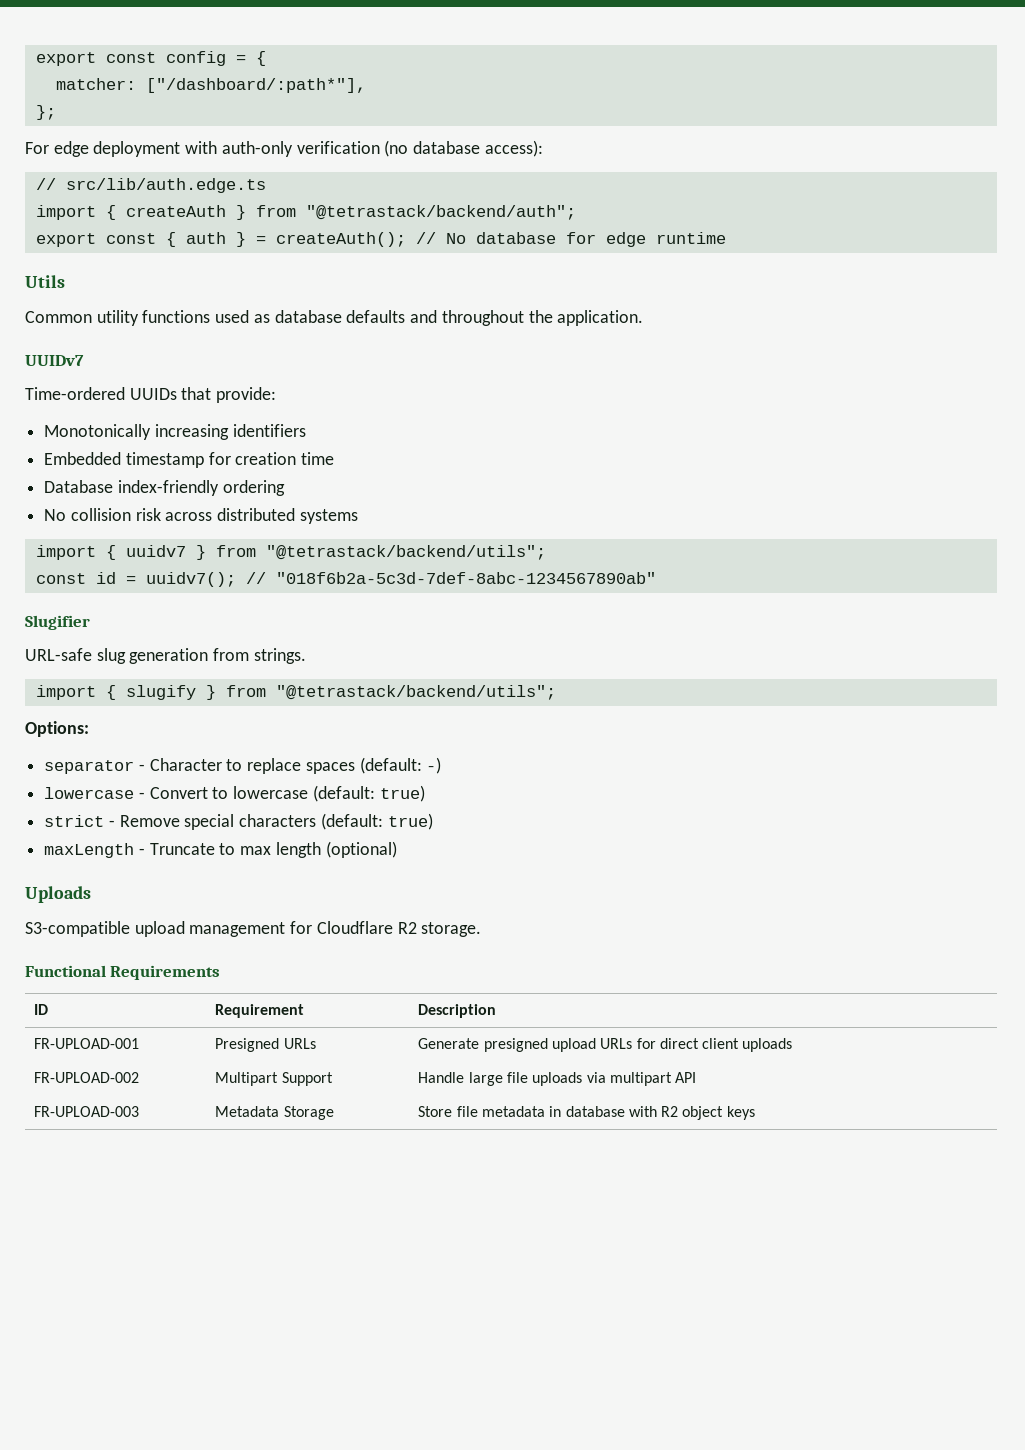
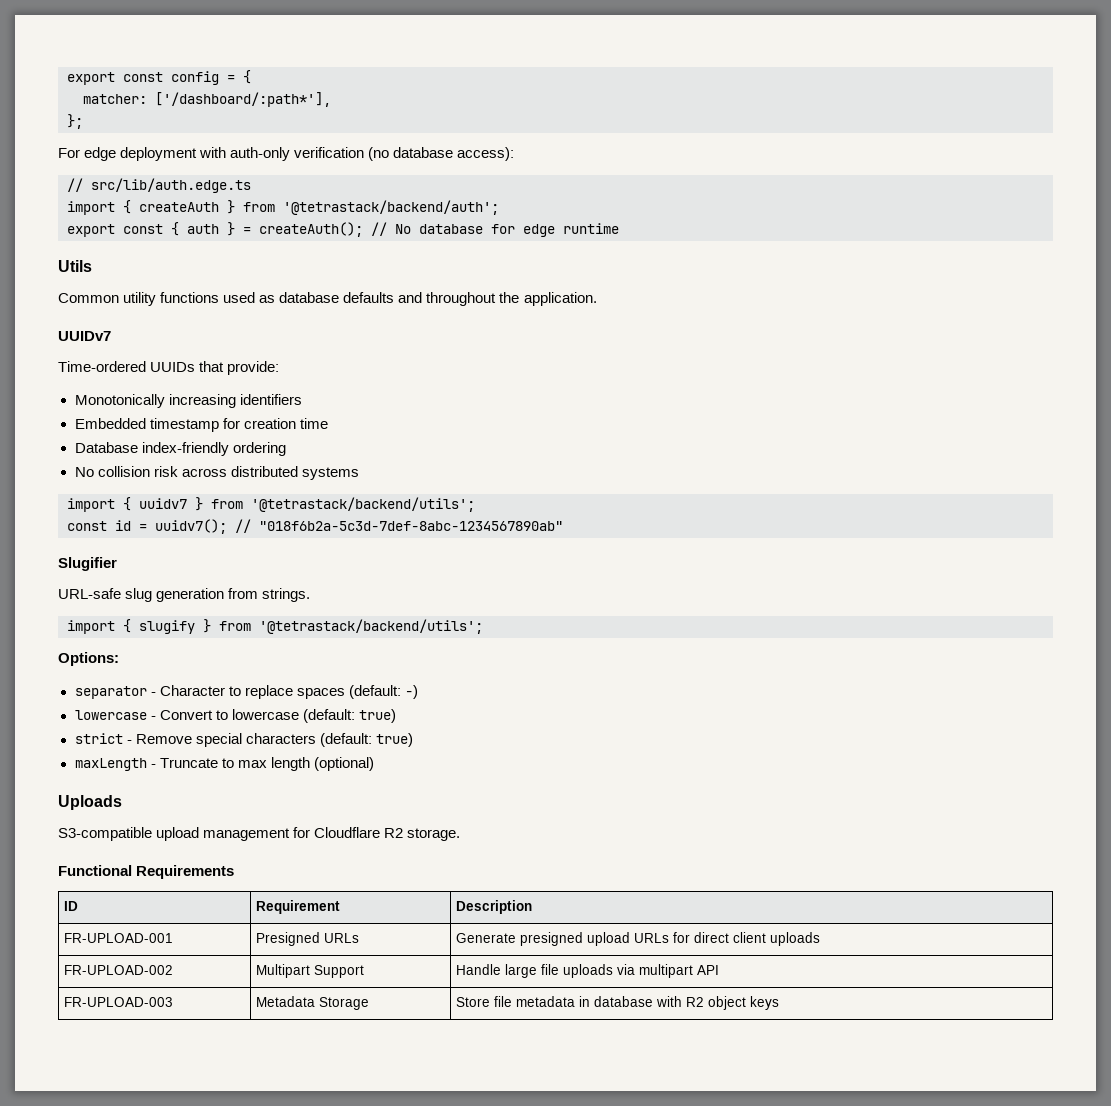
[145,78,366,93] ["/dashboard/:path*"], -> [155,92,331,107] ['/dashboard/:path*'],
[305,205,576,220] "@tetrastack/backend/auth"; -> [283,200,499,215] '@tetrastack/backend/auth';
[265,545,546,560] "@tetrastack/backend/utils"; -> [251,497,475,512] '@tetrastack/backend/utils';
[275,685,556,700] "@tetrastack/backend/utils"; -> [259,619,483,634] '@tetrastack/backend/utils';

